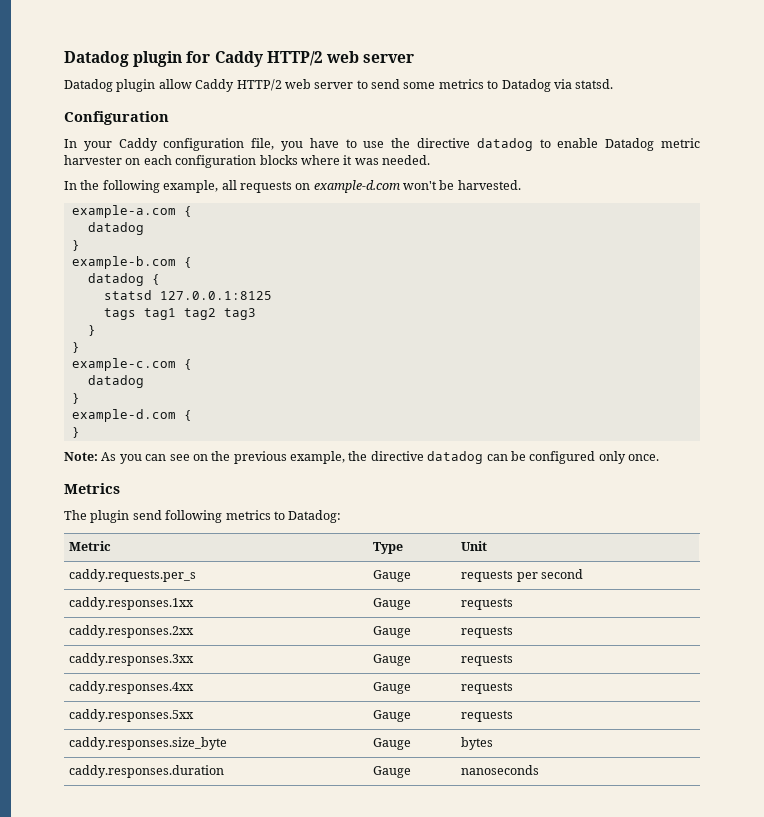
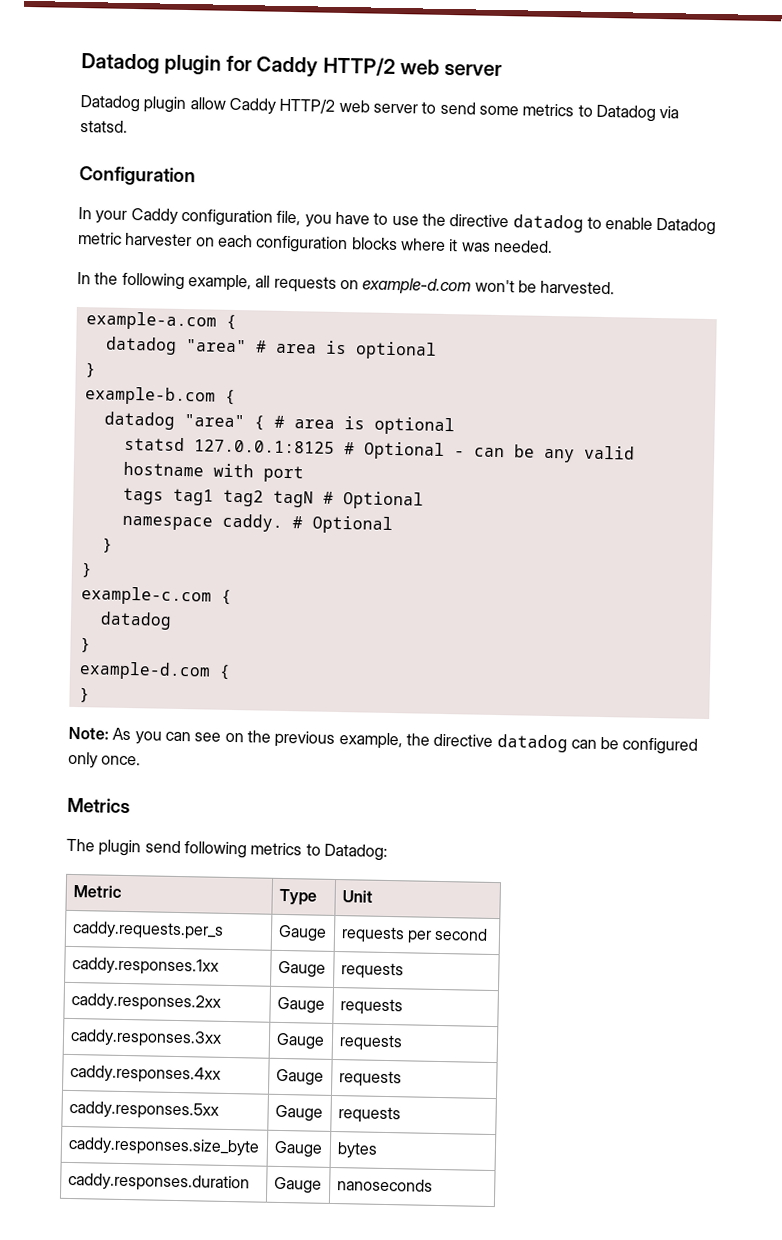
(144, 228) none -> [185,339,437,360] "area" # area is optional
[151,274,160,285] [103,290,272,300] [103,308,256,320] { // statsd 127.0.0.1:8125 // tags tag1 tag2 tag3 -> [183,414,455,436] [123,436,635,463] [122,461,304,483] [122,487,424,510] [121,513,393,535] "area" { # area is optional // statsd 127.0.0.1:8125 # Optional - can be any valid hostname with port // tags tag1 tag2 tagN # Optional // namespace caddy. # Optional

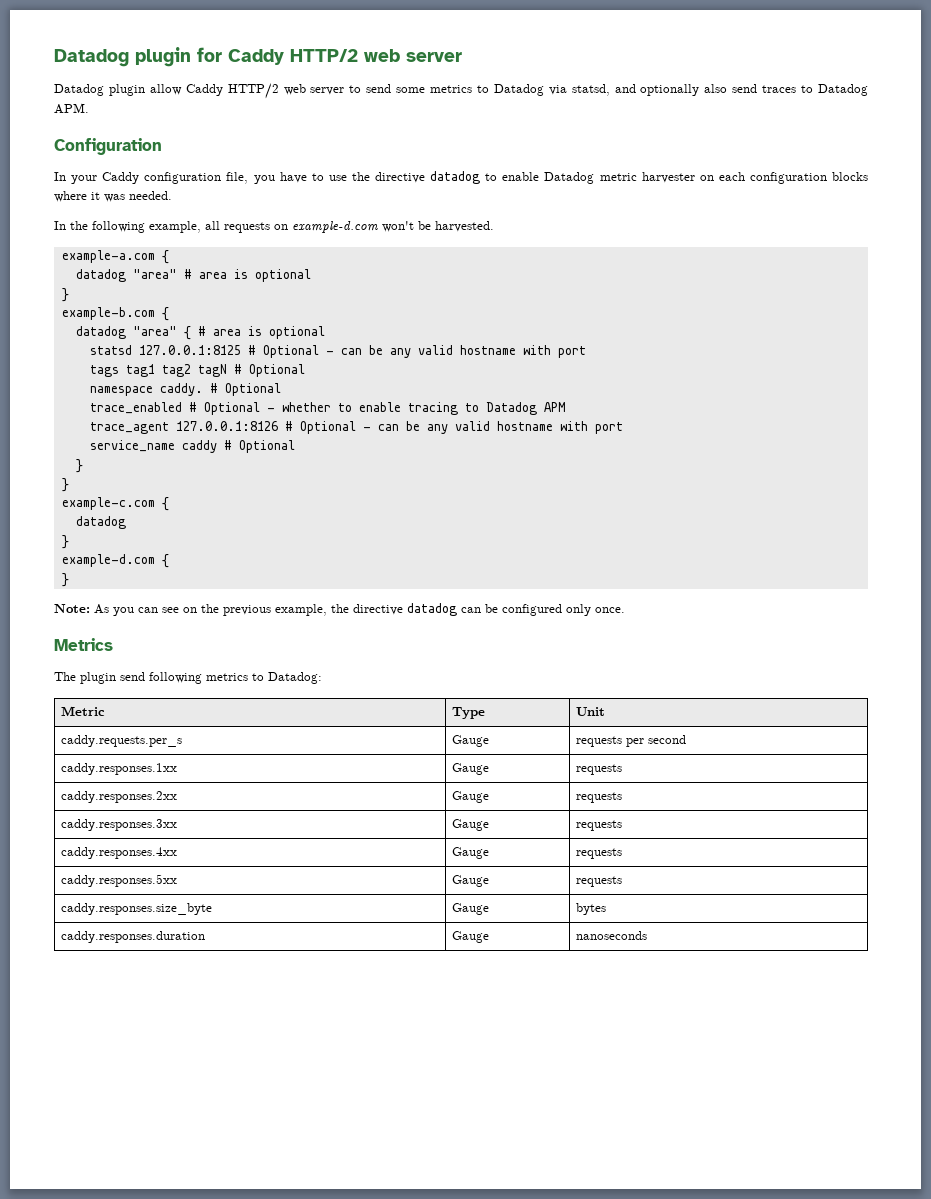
[80,120,128,133] statsd. -> [571,84,869,96] [54,103,89,114] statsd, and optionally also send traces to Datadog APM.
(393, 525) none -> [89,402,565,415] [89,421,623,434] [89,440,295,453] // trace_enabled # Optional - whether to enable tracing to Datadog APM // trace_agent 127.0.0.1:8126 # Optional - can be any valid hostname with port // service_name caddy # Optional

